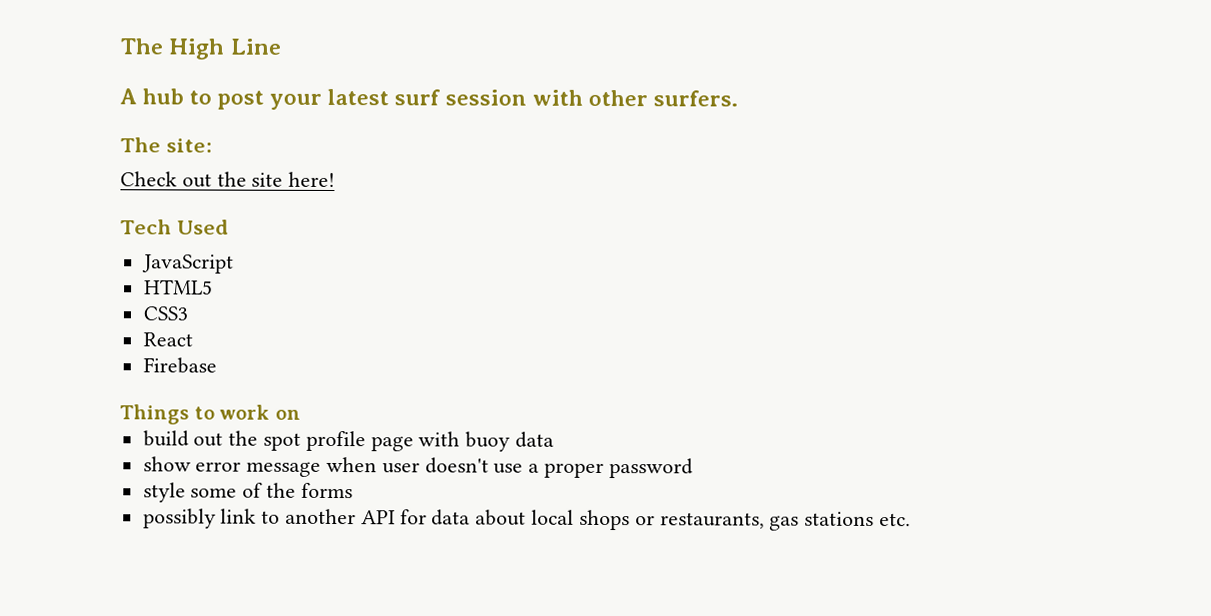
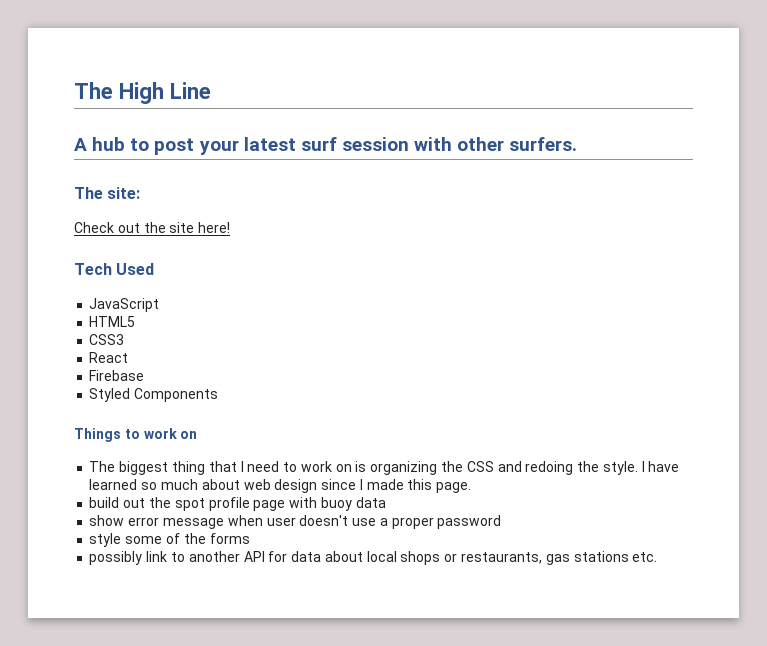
(217, 365) none -> [89,388,219,402] // Styled Components
(301, 414) none -> [89,461,680,475] [89,479,472,493] // The biggest thing that I need to work on is organizing the CSS and redoing the style. I have learned so much about web design since I made this page.

